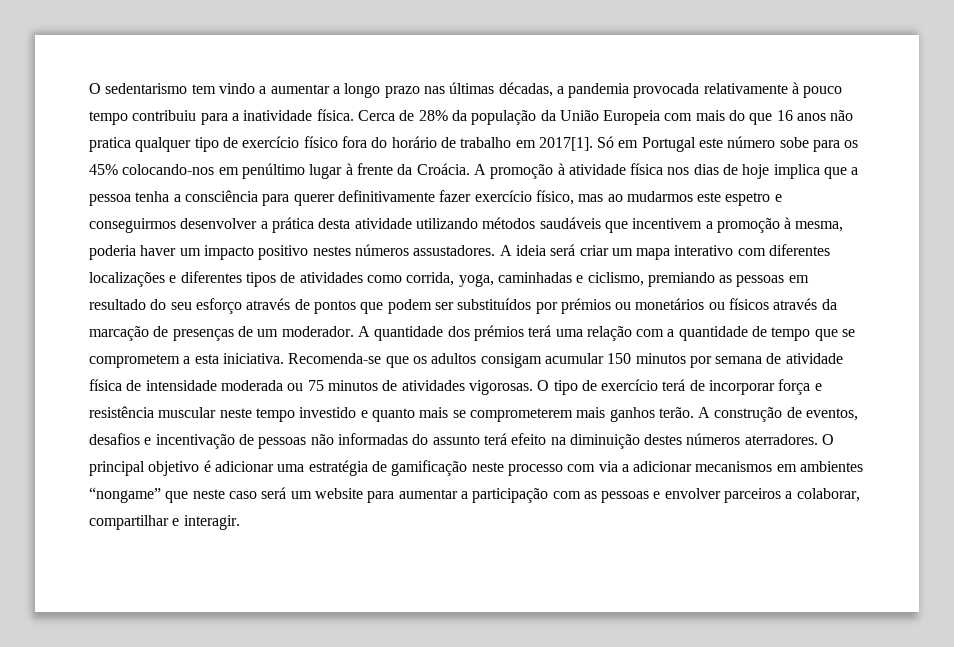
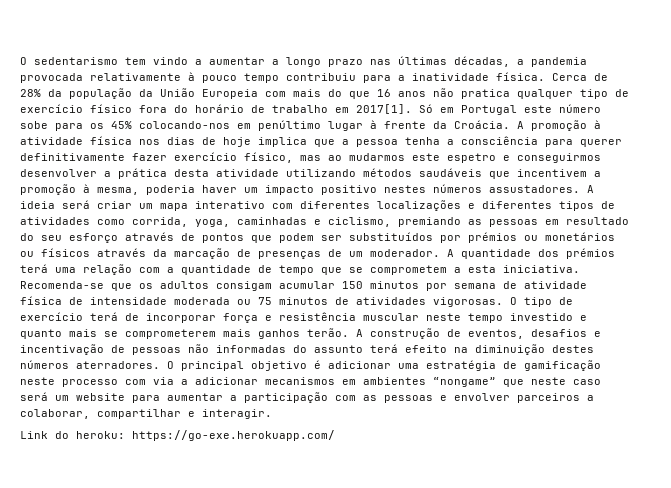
(240, 522) none -> [20,430,335,441] // Link do heroku: https://go-exe.herokuapp.com/

